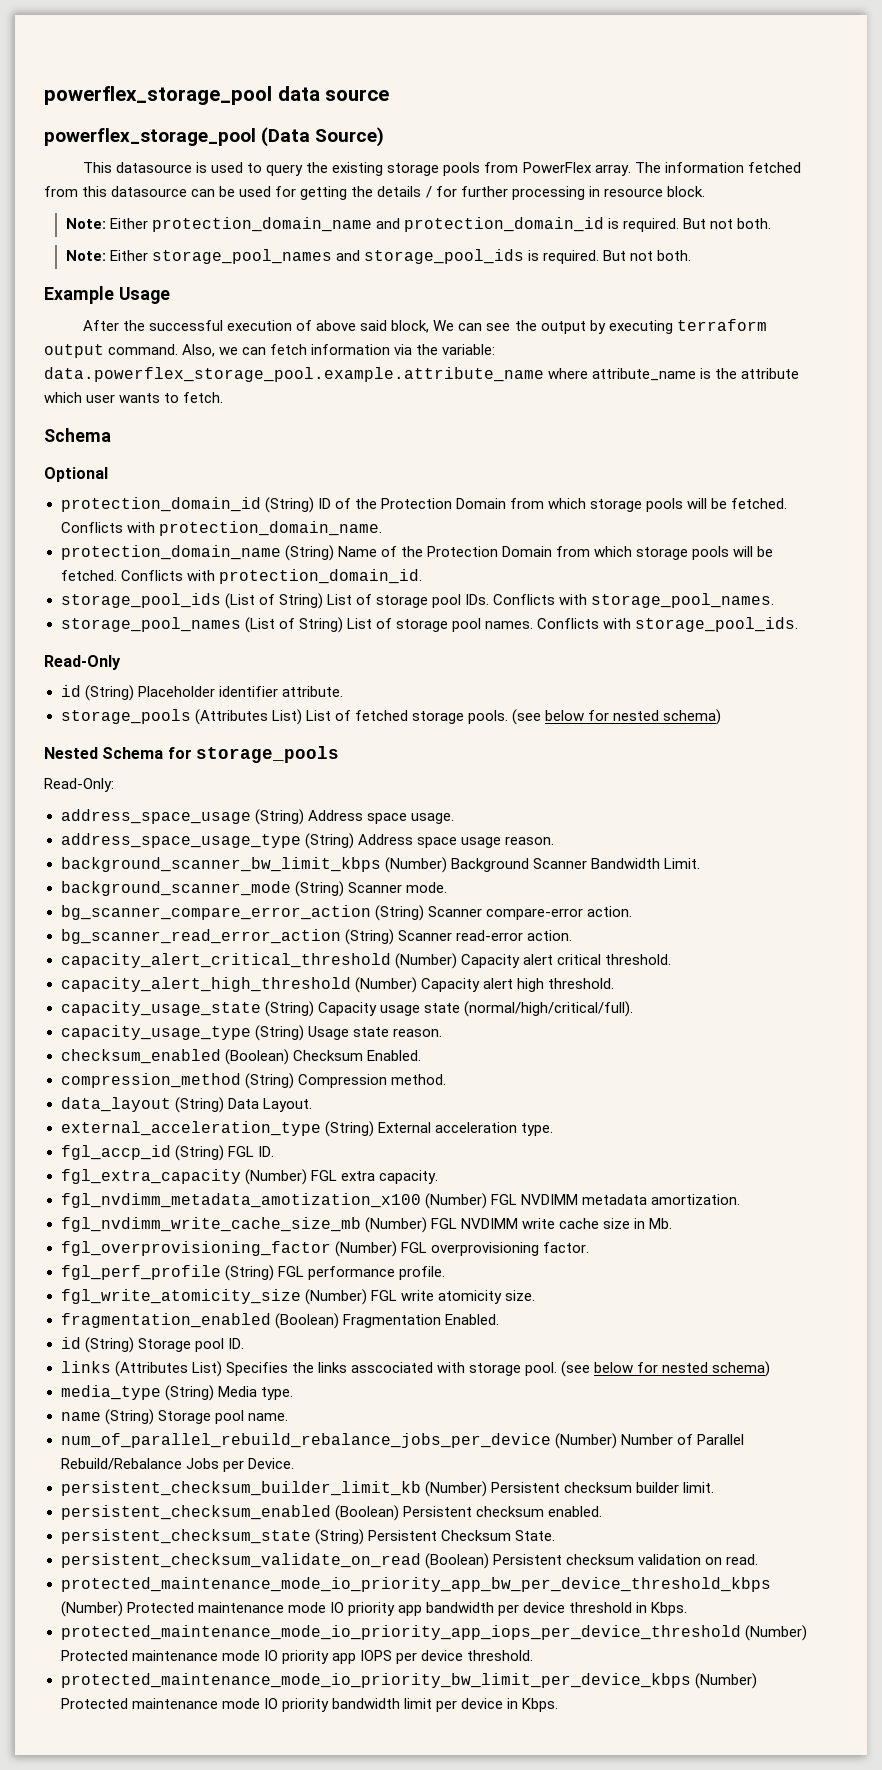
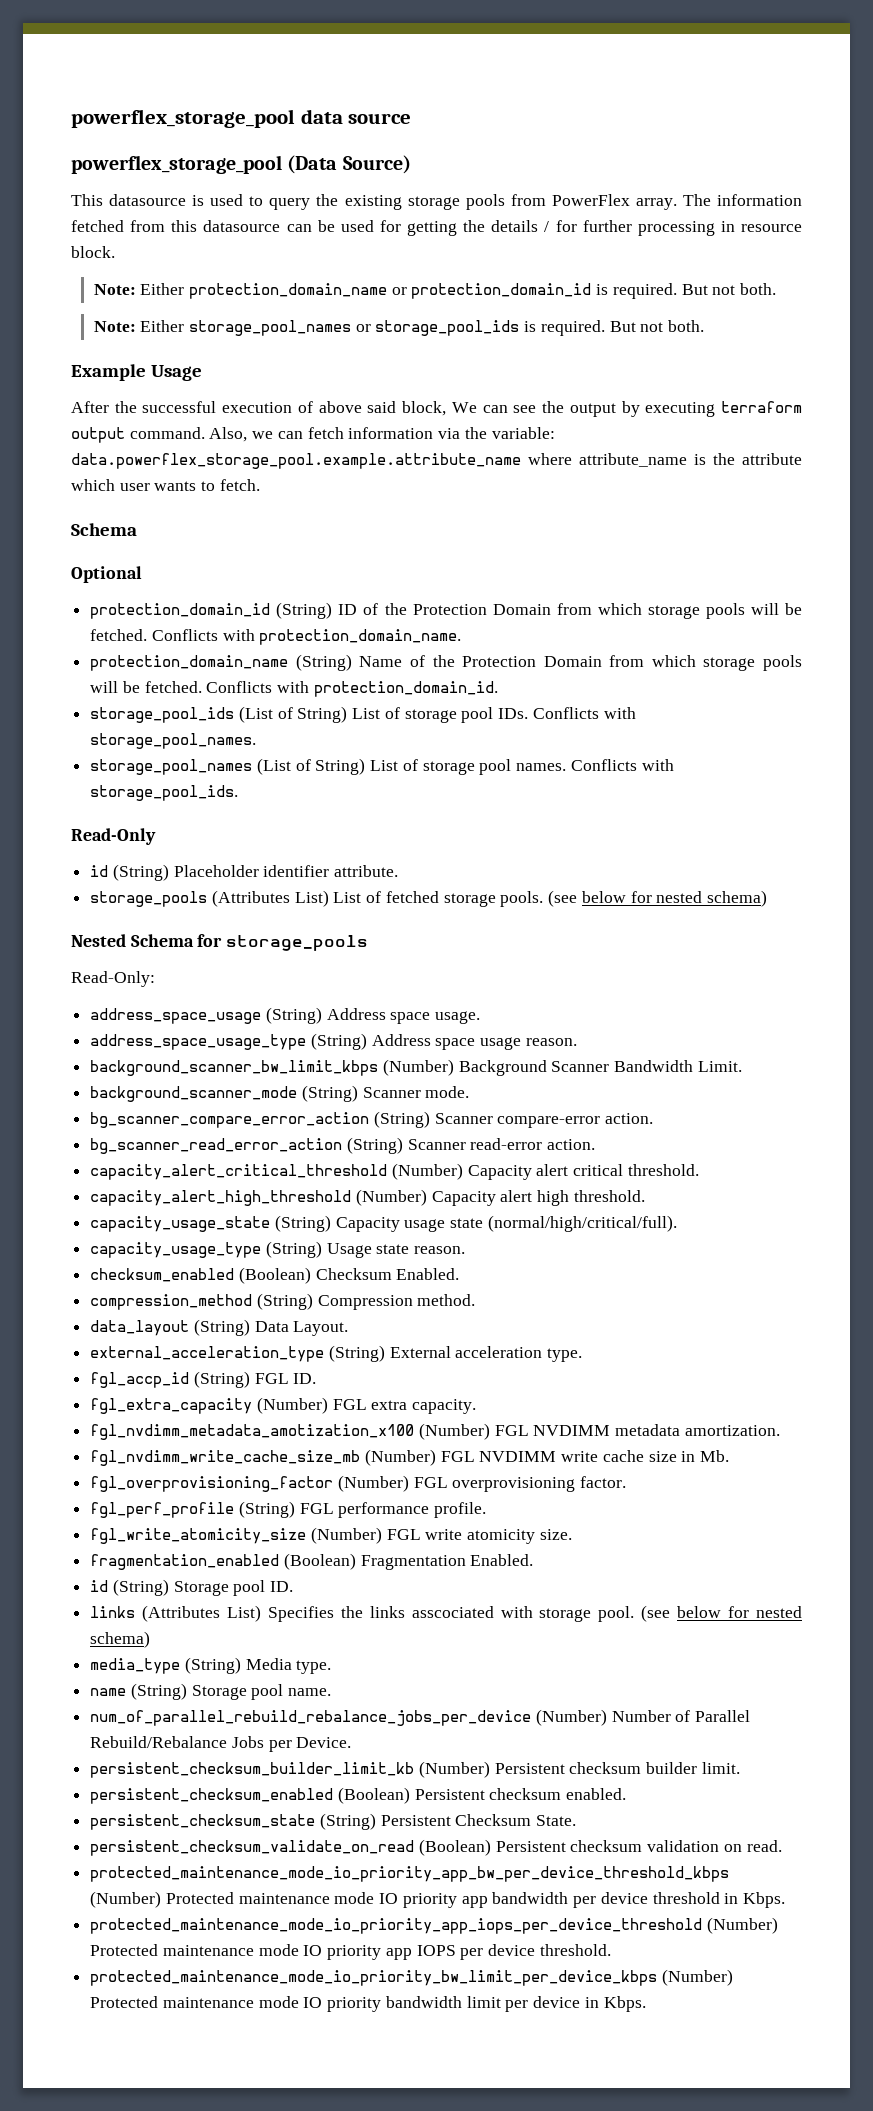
[375,218,400,229] and -> [391,287,407,295] or
[335,250,360,261] and -> [355,324,371,332] or

